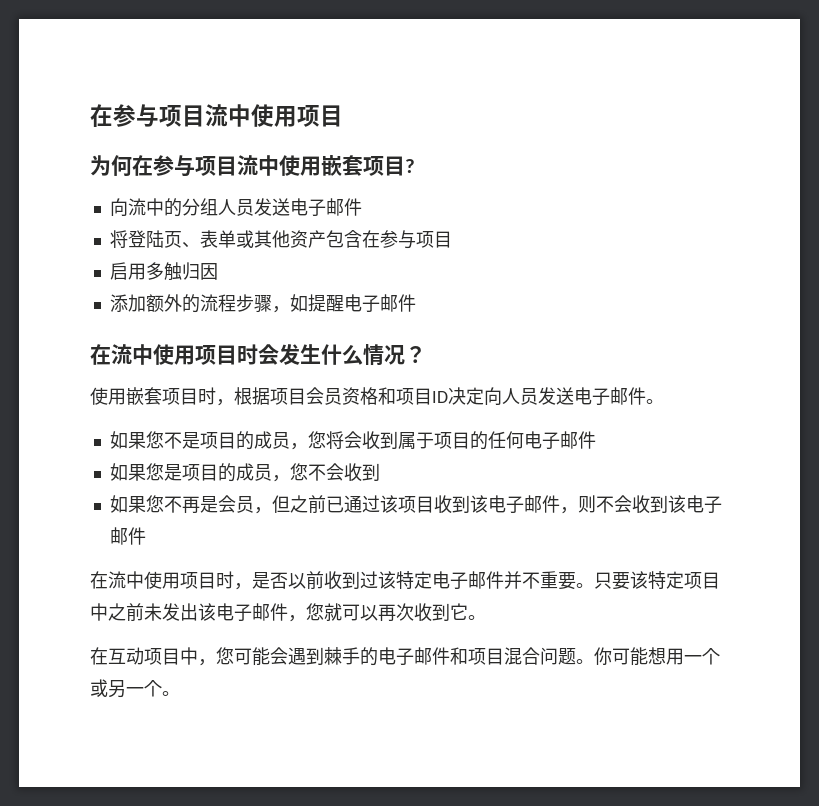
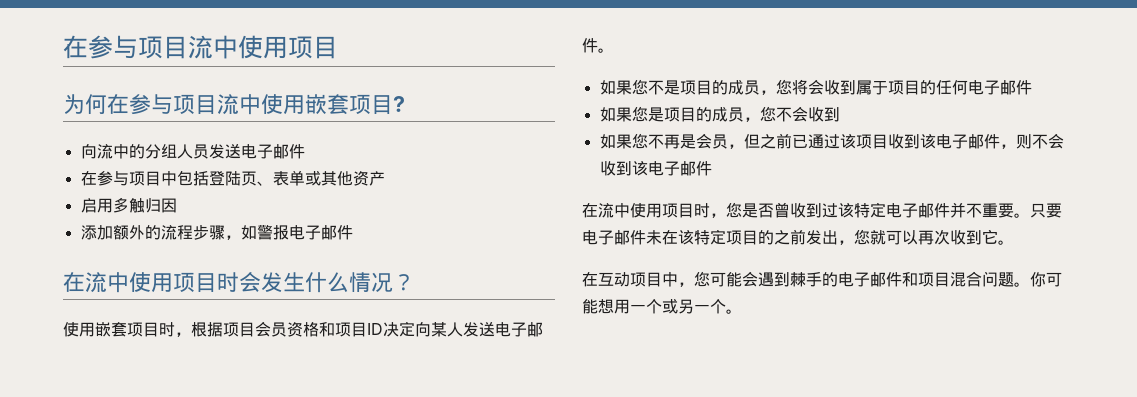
[109,230,128,248] 将 -> [80,170,209,186] 在参与项目中包括
[325,230,452,249] 包含在参与项目 -> (385, 178) none
[307,294,344,312] 提醒 -> [256,225,289,240] 警报
[502,388,538,405] 人员 -> [431,322,463,337] 某人
[252,571,324,589] 是否以前 -> [726,202,790,218] 您是否曾
[630,571,720,589] [90,603,288,622] 该特定项目中之前未发出该电子邮件 -> [582,229,838,245] 电子邮件未在该特定项目的之前发出

